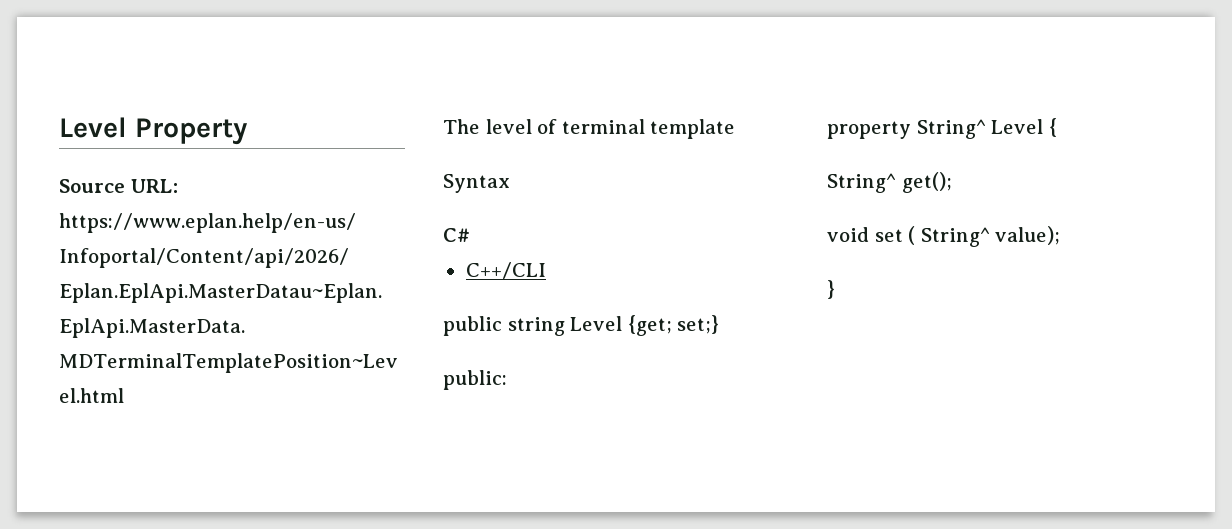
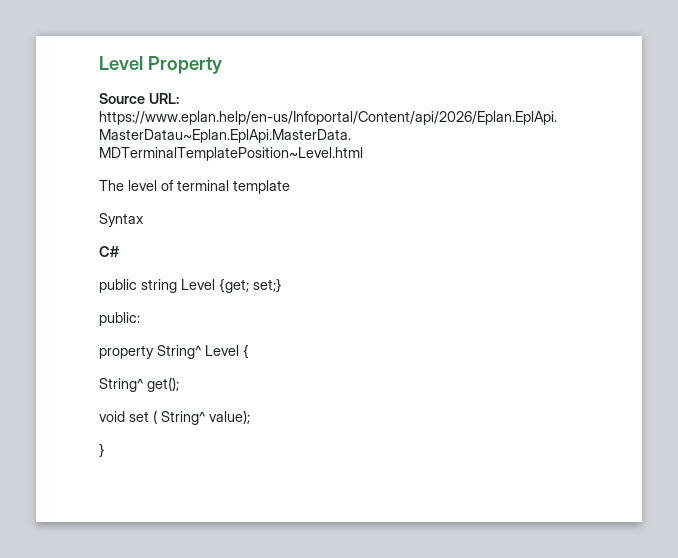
[465,262,546,279] // C++/CLI -> (119, 251) none

